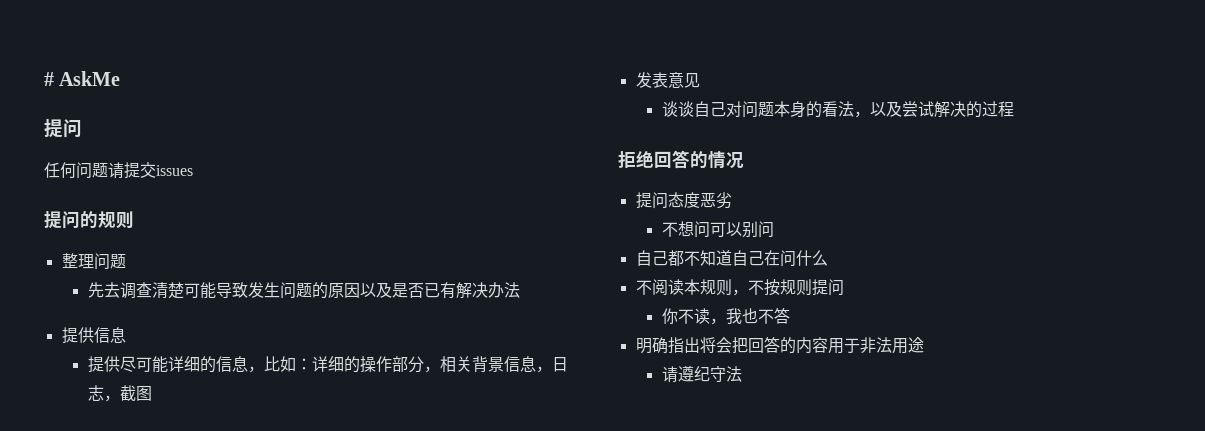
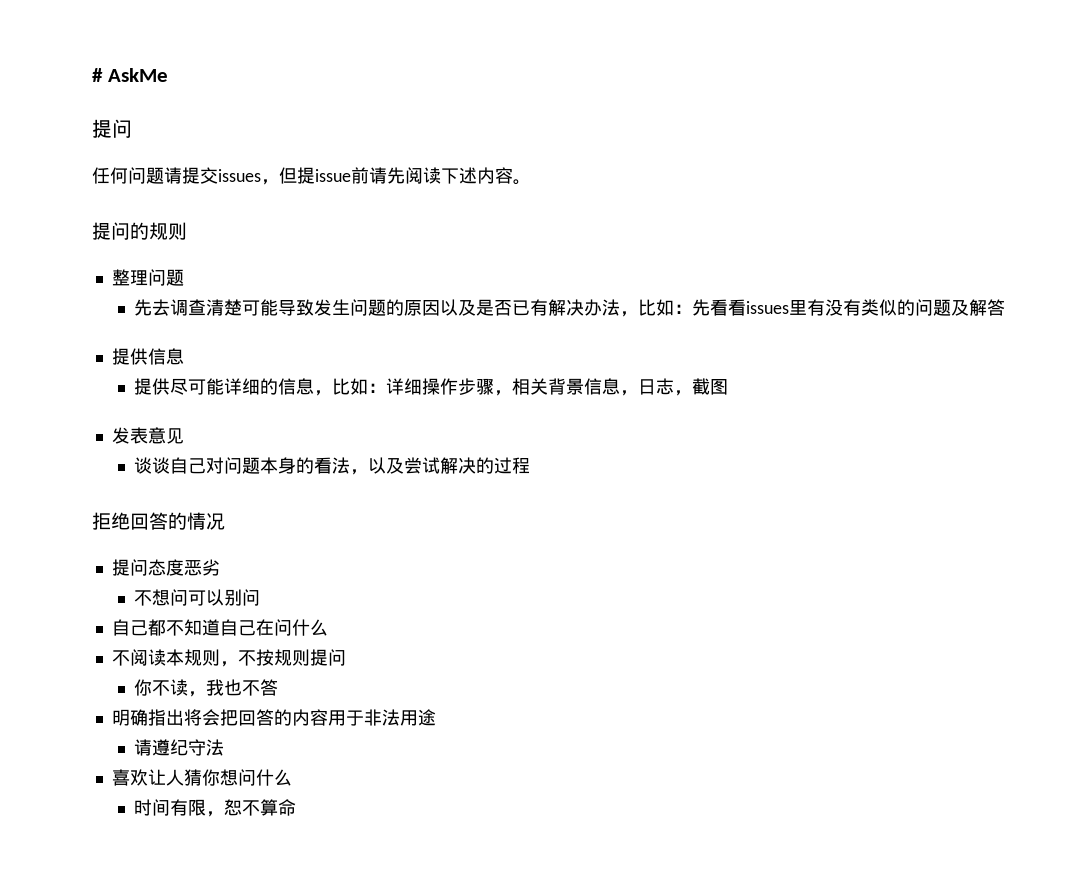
(193, 170) none -> [261,167,531,185] ，但提issue前请先阅读下述内容。
(520, 290) none -> [620,299,1006,317] ，比如：先看看issues里有没有类似的问题及解答
[343,356,424,373] 的操作部分 -> [422,378,495,395] 操作步骤
(742, 374) none -> [111,769,292,786] [134,799,297,817] // 喜欢让人猜你想问什么 // 时间有限，恕不算命

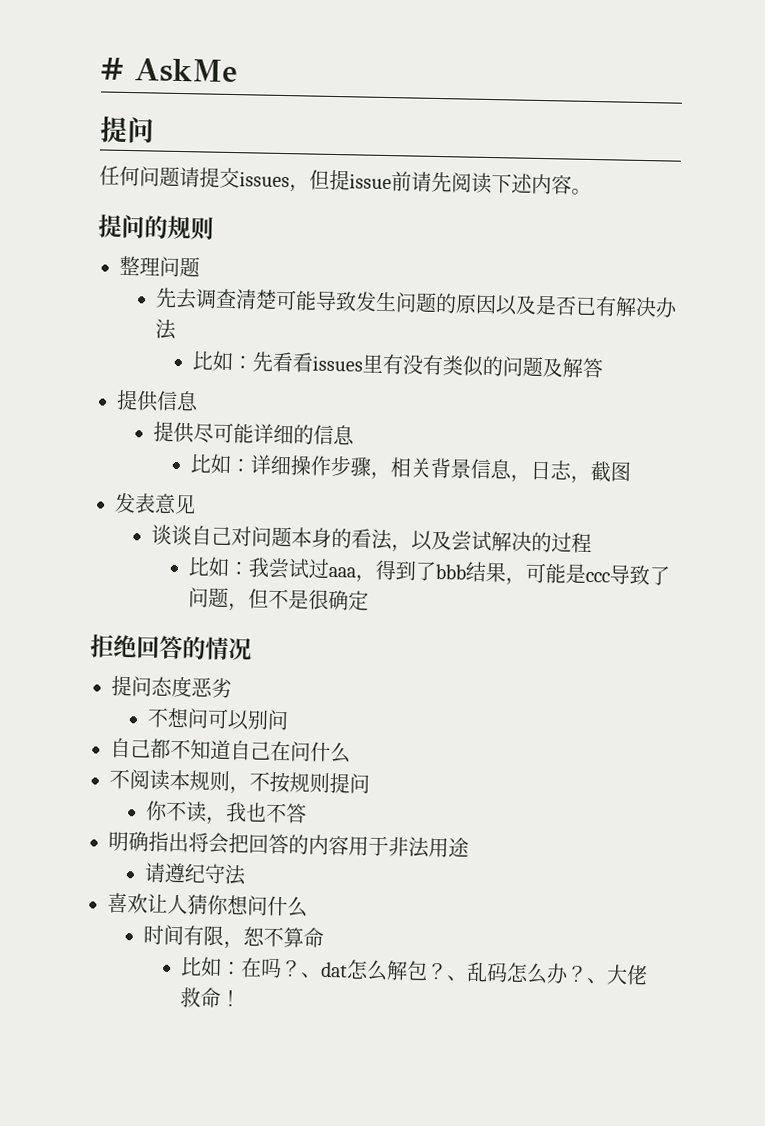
[620,311,639,317] ， -> (178, 329) //
[314,390,333,396] ， -> (356, 435) //
(531, 465) none -> [187,556,670,586] [187,587,369,612] // 比如：我尝试过aaa，得到了bbb结果，可能是ccc导致了问题，但不是很确定
(297, 807) none -> [179,956,648,986] [179,987,241,1008] // 比如：在吗？、dat怎么解包？、乱码怎么办？、大佬救命！

